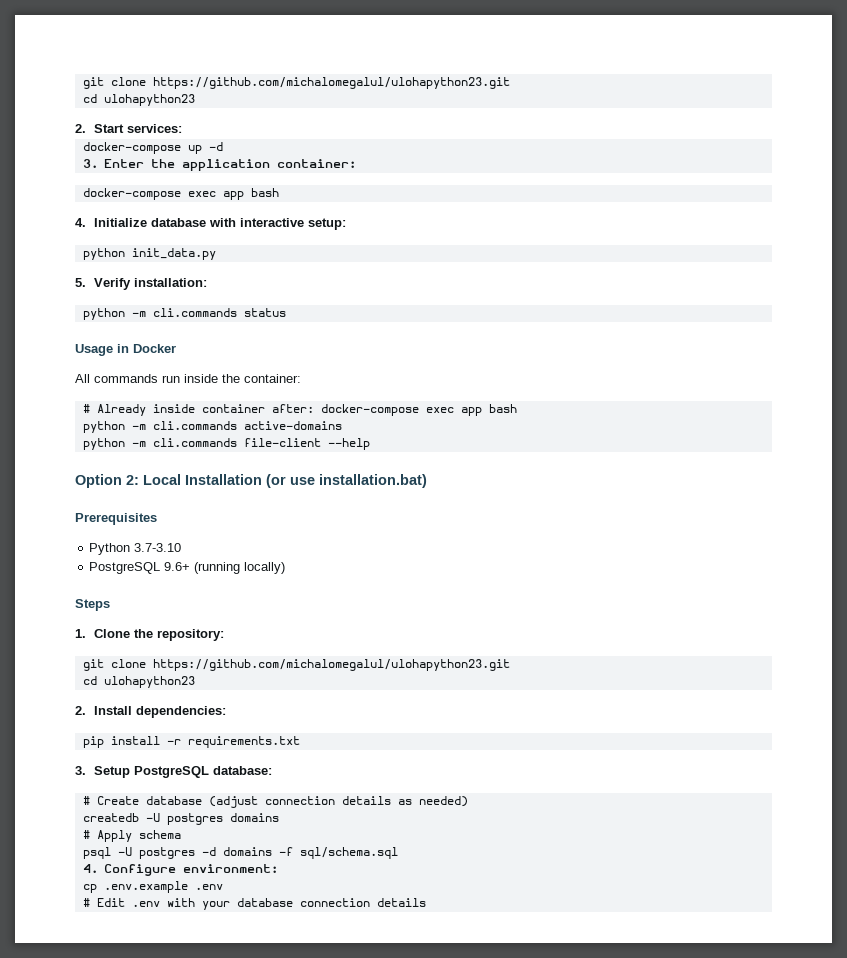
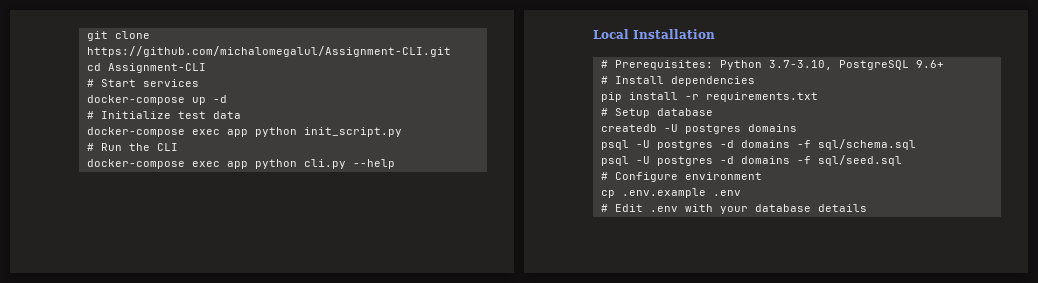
[82,77,510,89] [82,94,195,106] [75,124,183,133] git clone https://github.com/michalomegalul/ulohapython23.git // cd ulohapython23 // 2. Start services: -> [86,31,150,41] [86,46,451,57] [86,63,206,73] [86,79,199,87] git clone https://github.com/michalomegalul/Assignment-CLI.git // cd Assignment-CLI // # Start services
[82,159,357,171] [82,188,279,200] [75,218,347,230] [82,248,216,260] [75,278,208,290] [82,308,286,320] [75,344,176,356] [75,374,301,383] [82,404,517,416] [82,421,342,433] [82,438,321,450] 3. Enter the application container: // docker-compose exec app bash // 4. Initialize database with interactive setup: // python init_data.py // 5. Verify installation: // python -m cli.commands status // Usage in Docker // All commands run inside the container: // # Already inside container after: docker-compose exec app bash // python -m cli.commands active-domains // python -m cli.commands file-client -> [86,111,241,119] [86,127,402,137] [86,143,178,151] [86,159,346,169] # Initialize test data // docker-compose exec app python init_script.py // # Run the CLI // docker-compose exec app python cli.py
[75,474,139,488] Option 2: -> (395, 164) none
[266,474,427,488] [75,513,157,525] [89,543,182,555] [89,562,286,574] [75,599,110,611] [75,629,225,641] [82,659,510,671] [82,676,195,688] [75,706,227,718] [82,736,300,748] [75,766,273,778] [82,796,468,808] (or use installation.bat) // Prerequisites // Python 3.7-3.10 // PostgreSQL 9.6+ (running locally) // Steps // 1. Clone the repository: // git clone https://github.com/michalomegalul/ulohapython23.git // cd ulohapython23 // 2. Install dependencies: // pip install -r requirements.txt // 3. Setup PostgreSQL database: // # Create database (adjust connection details as needed) -> [600,60,944,70] [600,76,755,86] [600,92,818,102] [600,108,713,118] // # Prerequisites: Python 3.7-3.10, PostgreSQL 9.6+ // # Install dependencies // pip install -r requirements.txt // # Setup database
[82,830,181,842] // # Apply schema -> (797, 128) none
[82,864,279,876] 4. Configure environment: -> [600,155,902,166] [600,172,762,182] psql -U postgres -d domains -f sql/seed.sql // # Configure environment
[299,898,370,907] connection -> (811, 208) none

